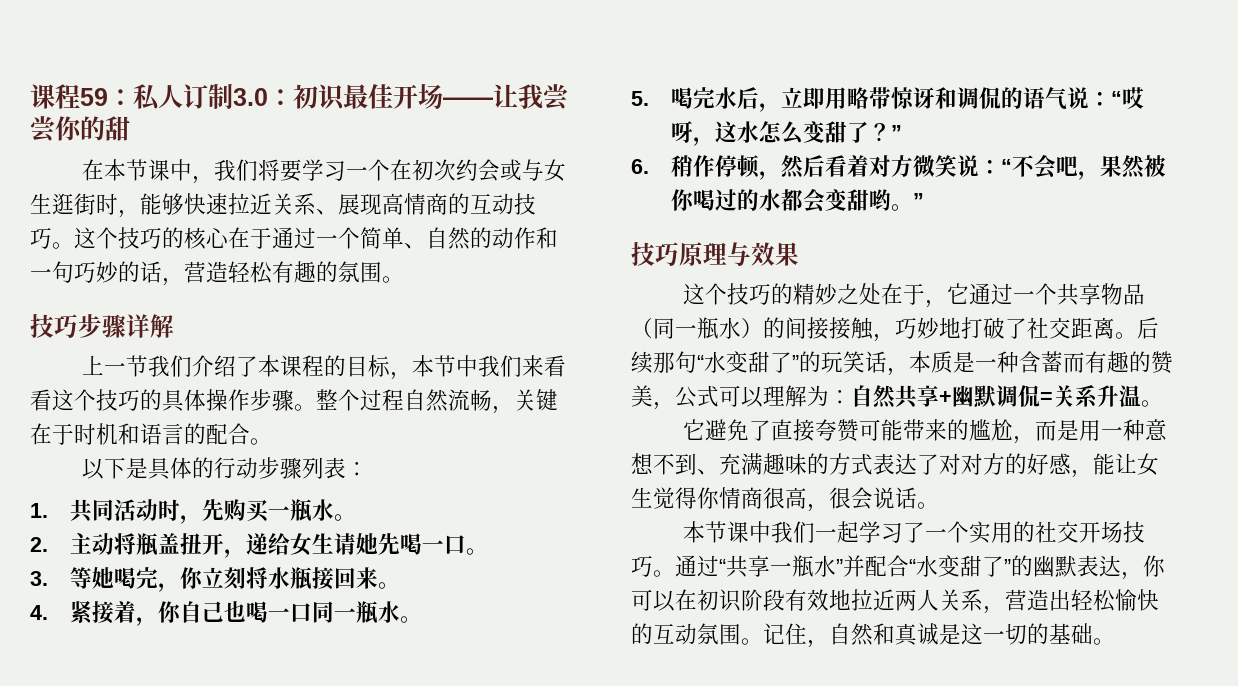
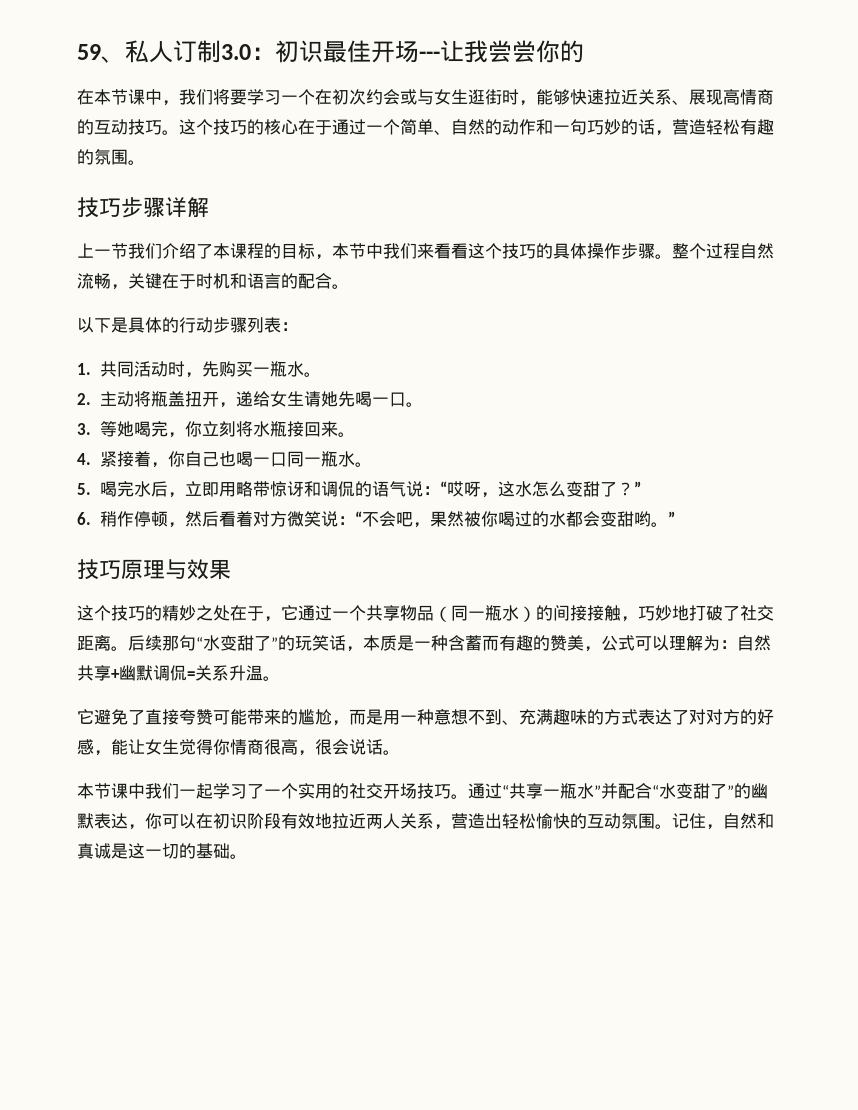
[30,84,133,109] 课程59： -> [77,44,125,63] 59、
[443,97,493,106] —— -> [419,51,440,60] ---
[105,116,130,141] 甜 -> (584, 51) none

